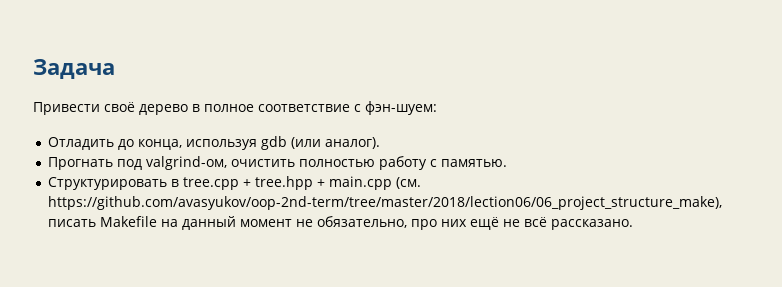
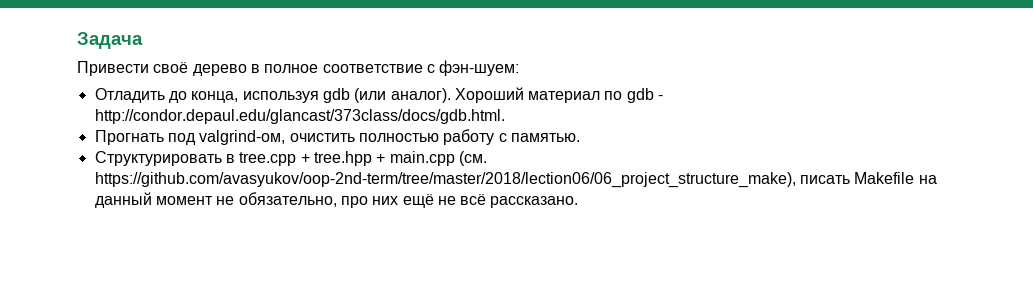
(381, 143) none -> [454,87,664,103] [94,109,505,124] Хороший материал по gdb - http://condor.depaul.edu/glancast/373class/docs/gdb.html.

